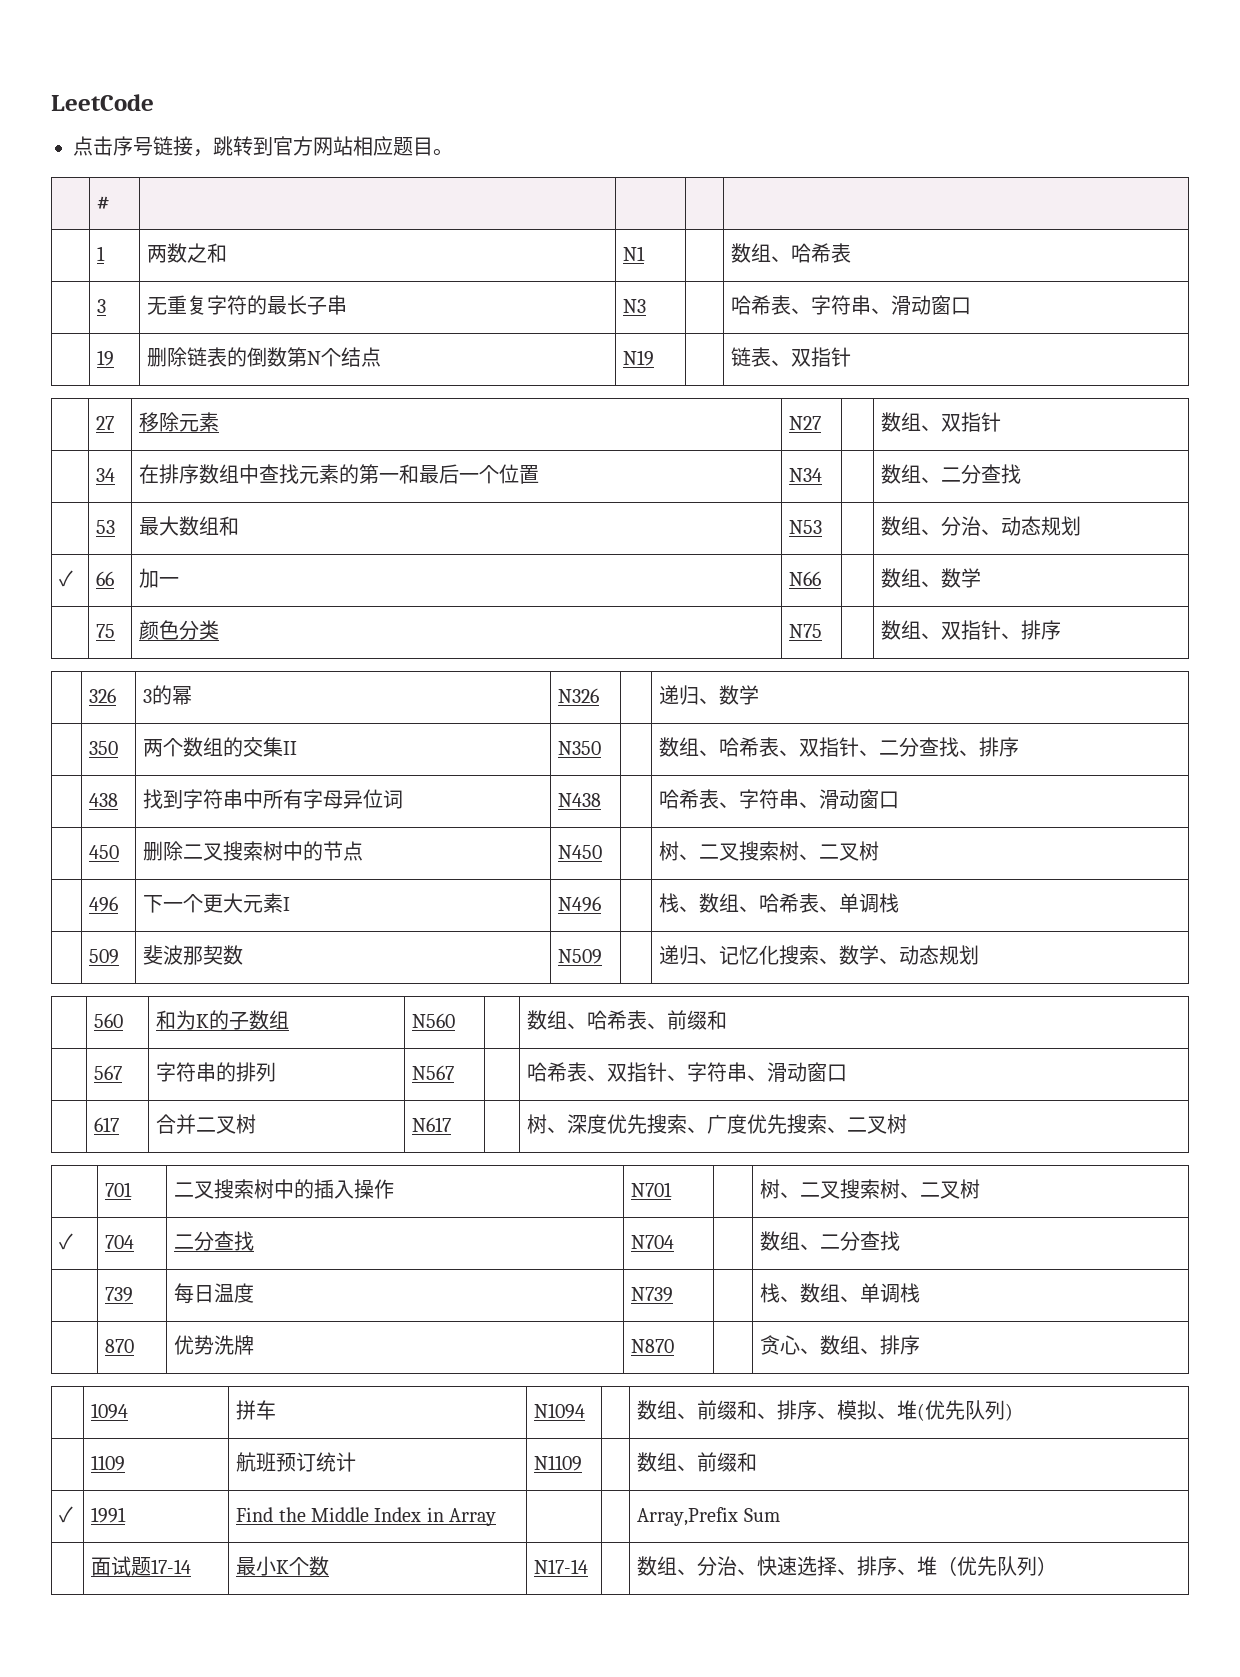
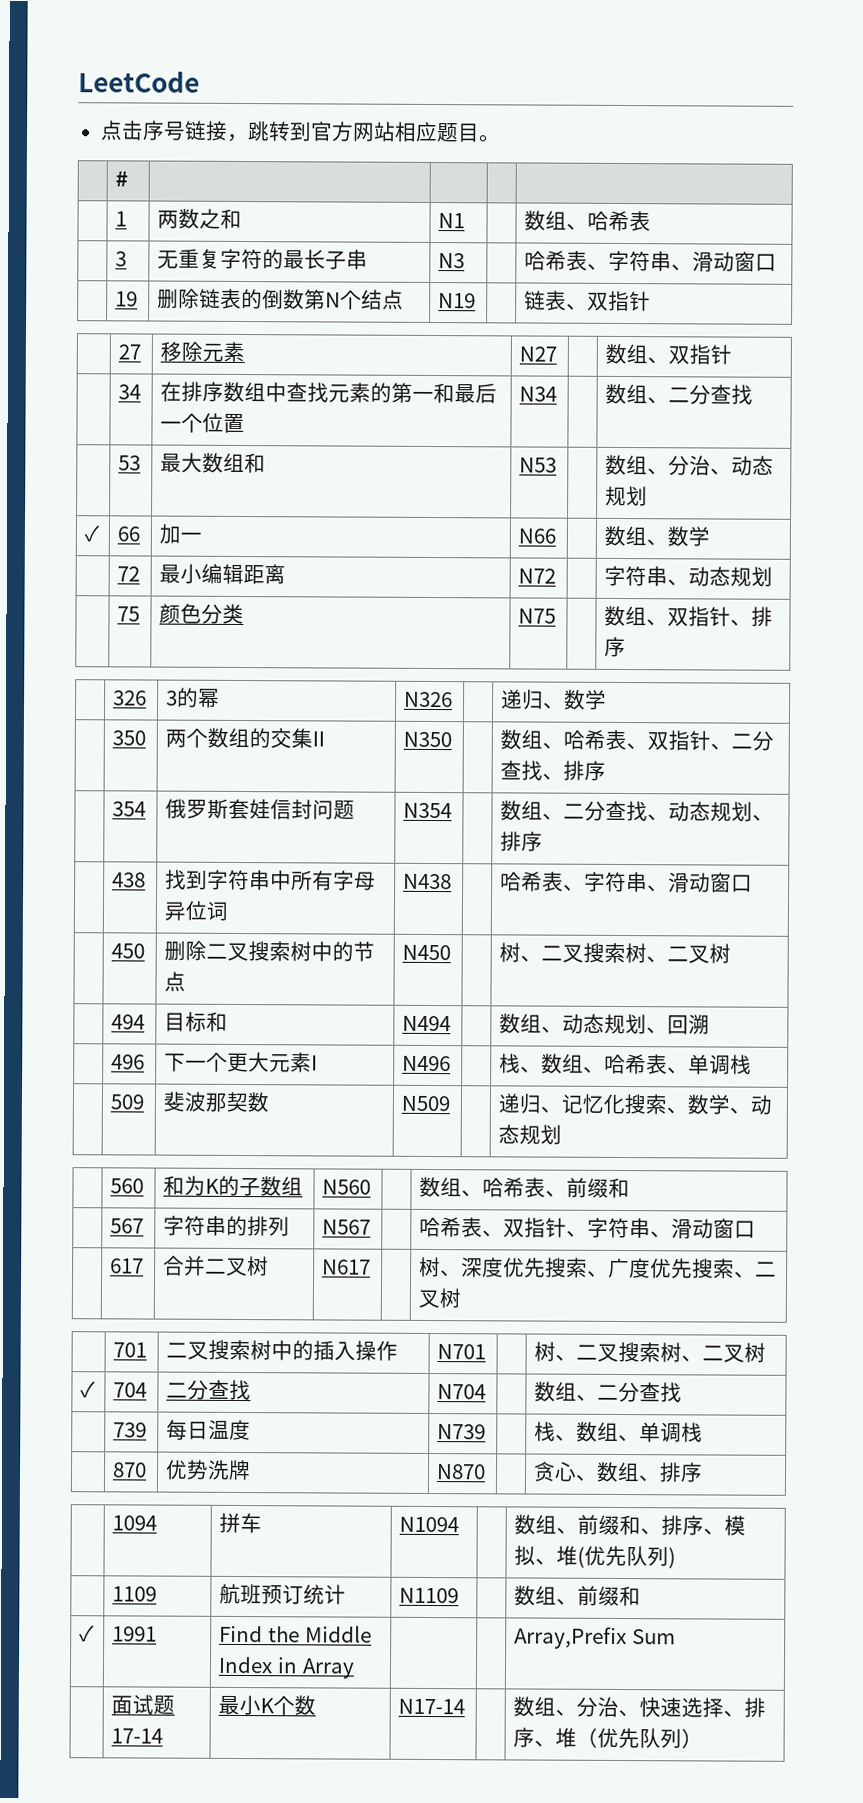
(982, 578) none -> [117,566,141,582] [159,563,287,585] [518,568,557,584] [604,565,774,587] // | 72 | 最小编辑距离 | N72 | | 字符串、动态规划
(1020, 747) none -> [112,801,147,817] [165,798,356,820] [403,802,453,819] [500,800,775,822] [500,831,544,852] // | 354 | 俄罗斯套娃信封问题 | N354 | | 数组、二分查找、动态规划、排序
(880, 851) none -> [111,1014,146,1030] [164,1011,229,1032] [402,1015,452,1032] [499,1013,711,1035] // | 494 | 目标和 | N494 | | 数组、动态规划、回溯

